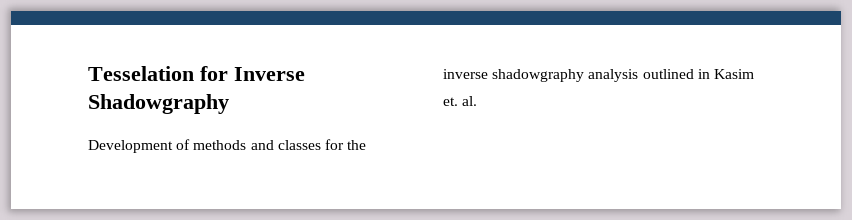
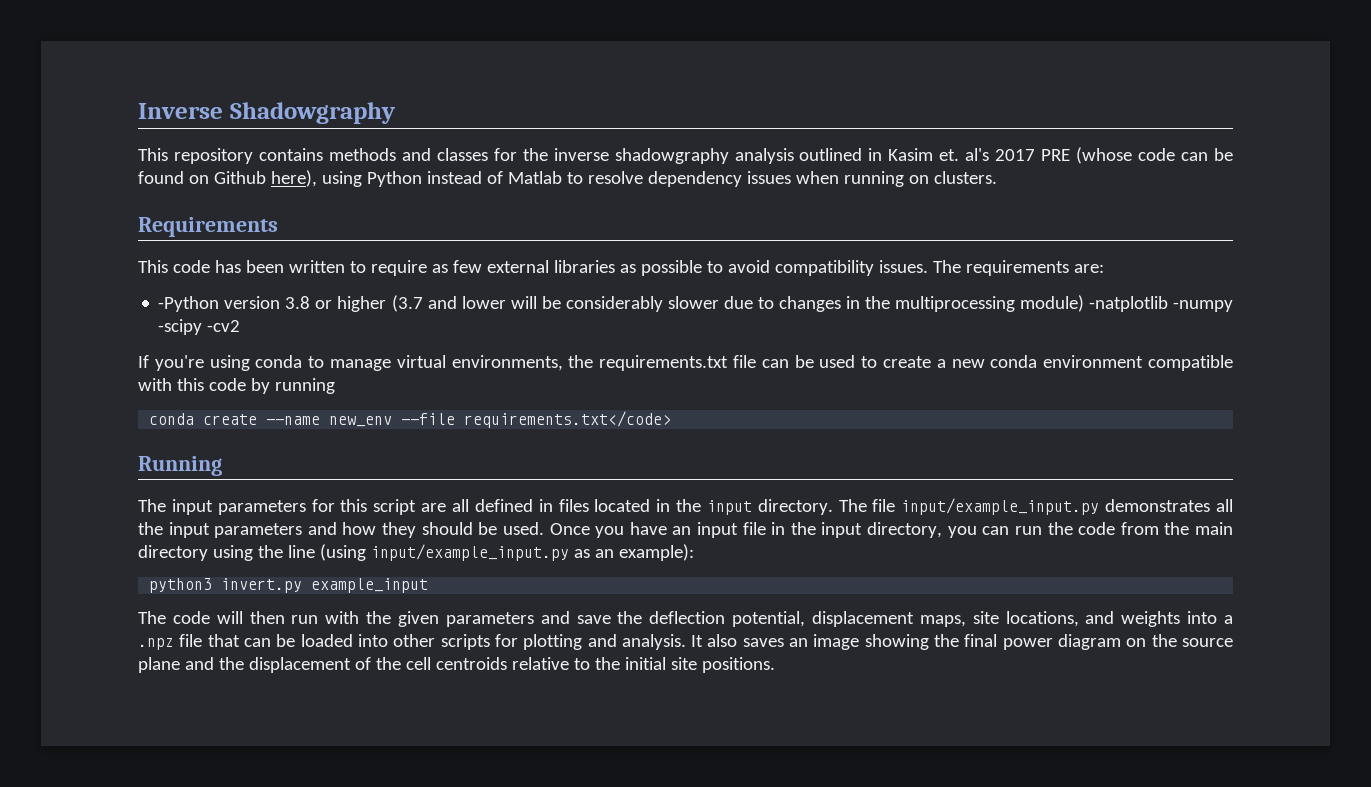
[88,66,228,81] Tesselation for -> (138, 111) none
[88,139,191,153] Development of -> [138,148,323,164] This repository contains
[462,96,478,106] al. -> [965,147,1234,164] [138,170,997,187] [138,217,278,237] [138,260,1104,276] [158,295,1234,312] [158,319,241,335] [138,355,1233,371] [138,378,335,394] [149,411,672,428] [138,456,222,476] [138,498,1234,515] [138,522,1234,538] [138,544,694,561] [149,578,429,593] [138,611,1234,627] [138,634,1234,650] [138,657,775,673] al's 2017 PRE (whose code can be found on Github here), using Python instead of Matlab to resolve dependency issues when running on clusters. // Requirements // This code has been written to require as few external libraries as possible to avoid compatibility issues. The requirements are: // -Python version 3.8 or higher (3.7 and lower will be considerably slower due to changes in the multiprocessing module) -natplotlib -numpy -scipy -cv2 // If you're using conda to manage virtual environments, the requirements.txt file can be used to create a new conda environment compatible with this code by running // conda create --name new_env --file requirements.txt</code> // Running // The input parameters for this script are all defined in files located in the input directory. The file input/example_input.py demonstrates all the input parameters and how they should be used. Once you have an input file in the input directory, you can run the code from the main directory using the line (using input/example_input.py as an example): // python3 invert.py example_input // The code will then run with the given parameters and save the deflection potential, displacement maps, site locations, and weights into a .npz file that can be loaded into other scripts for plotting and analysis. It also saves an image showing the final power diagram on the source plane and the displacement of the cell centroids relative to the initial site positions.

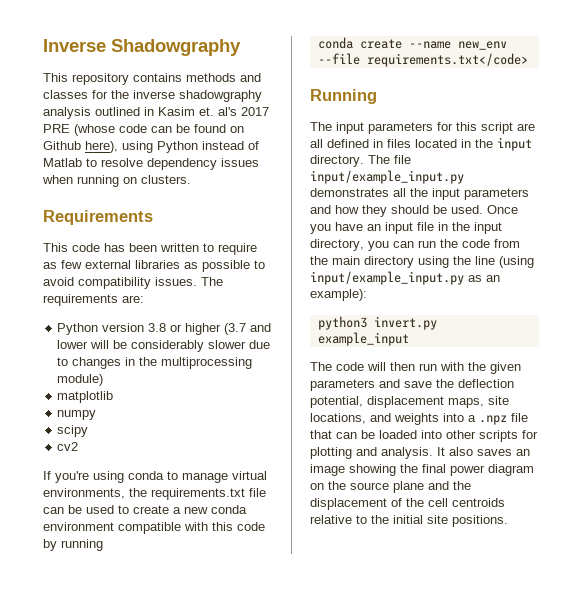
[158,296,220,312] -Python -> [57,323,99,335] Python
[1088,296,1234,312] [158,319,241,335] -natplotlib -numpy -scipy -cv2 -> [57,391,114,403] [57,410,97,420] [57,425,89,437] [57,442,79,451] // matplotlib // numpy // scipy // cv2

